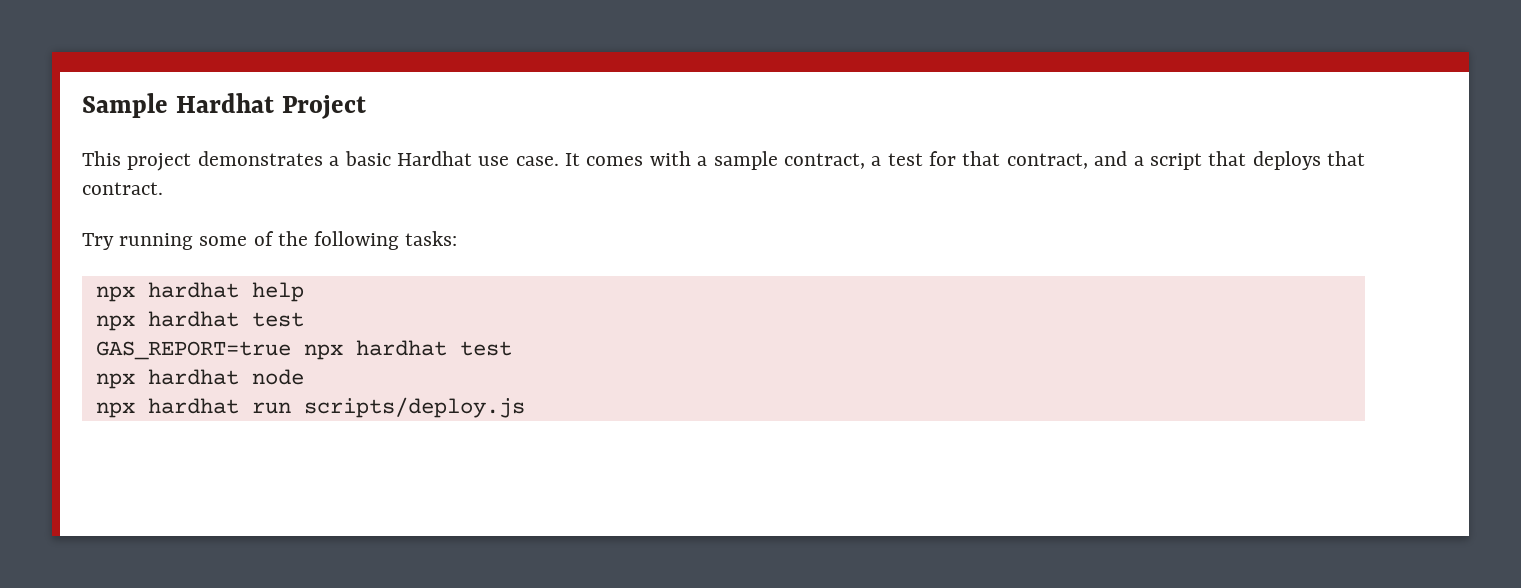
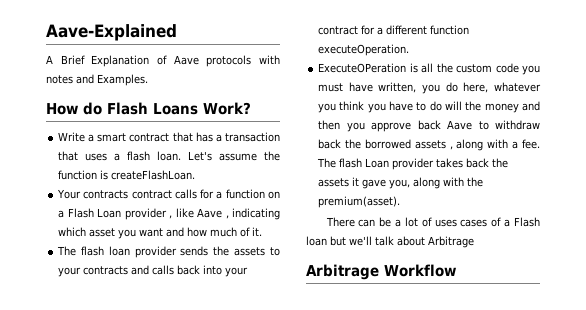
[82,93,366,119] [82,151,1365,171] [82,182,163,195] [82,231,458,250] [95,282,304,302] [95,311,304,331] [95,340,512,360] [95,369,304,389] [95,397,525,418] Sample Hardhat Project // This project demonstrates a basic Hardhat use case. It comes with a sample contract, a test for that contract, and a script that deploys that contract. // Try running some of the following tasks: // npx hardhat help // npx hardhat test // GAS_REPORT=true npx hardhat test // npx hardhat node // npx hardhat run scripts/deploy.js -> [46,24,177,41] [46,55,280,67] [46,74,148,86] [46,102,251,115] [58,132,280,142] [58,151,280,161] [58,170,196,180] [57,189,280,199] [58,208,280,220] [58,227,263,239] [57,246,281,258] [58,265,249,277] [318,25,470,35] [318,44,410,56] [318,63,540,75] [318,82,541,94] [318,101,540,113] [318,120,540,132] [318,139,540,151] [317,158,509,170] [318,177,484,189] [318,196,401,208] [325,217,540,227] [306,236,474,248] [306,264,456,280] Aave-Explained // A Brief Explanation of Aave protocols with notes and Examples. // How do Flash Loans Work? // Write a smart contract that has a transaction that uses a flash loan. Let's assume the function is createFlashLoan. // Your contracts contract calls for a function on a Flash Loan provider , like Aave , indicating which asset you want and how much of it. // The flash loan provider sends the assets to your contracts and calls back into your contract for a different function executeOperation. // ExecuteOPeration is all the custom code you must have written, you do here, whatever you think you have to do will the money and then you approve back Aave to withdraw back the borrowed assets , along with a fee. The flash Loan provider takes back the assets it gave you, along with the premium(asset). // There can be a lot of uses cases of a Flash loan but we'll talk about Arbitrage // Arbitrage Workflow

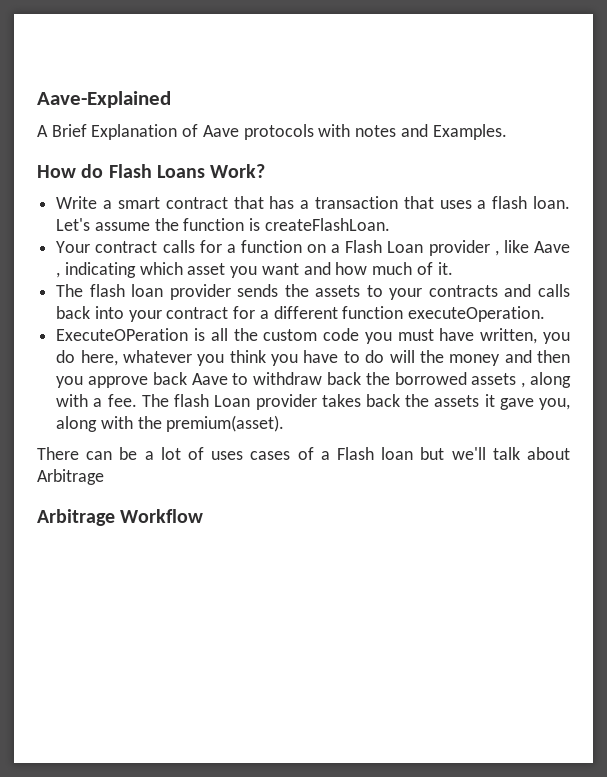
[83,190,129,199] contracts -> (91, 247) none

